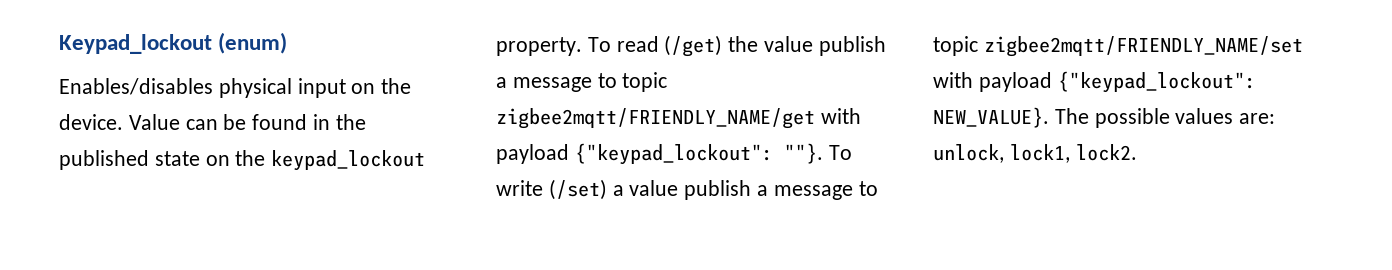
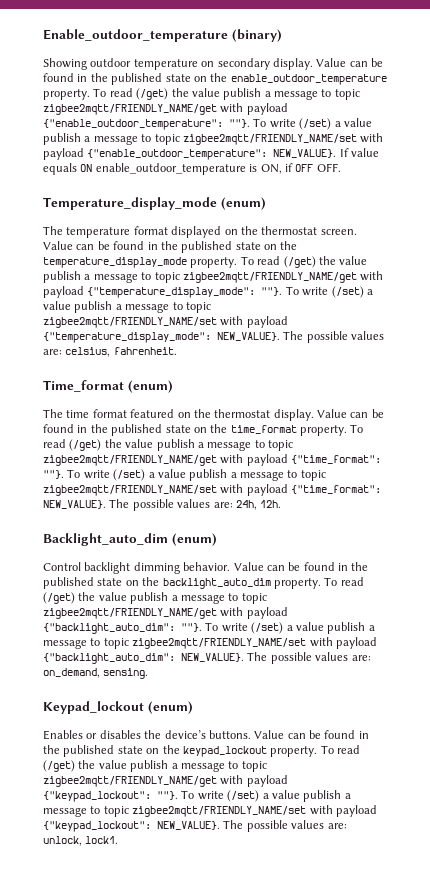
[59,32,288,54] [59,78,412,98] [59,114,123,130] Keypad_lockout (enum) // Enables/disables physical input on the device. -> [43,29,282,42] [43,58,383,70] [43,73,387,85] [43,88,360,100] [43,103,288,115] [43,118,372,130] [43,133,384,145] [43,148,380,160] [43,163,341,175] [43,197,266,210] [43,226,357,238] [43,241,298,253] [43,256,368,268] [43,271,384,283] [43,286,373,298] [43,301,211,313] [43,316,288,328] [43,331,385,343] [43,347,177,357] [43,380,173,393] [43,409,384,421] [43,424,364,436] [43,439,293,451] [43,454,382,466] [43,469,326,481] [43,484,382,496] [43,499,282,511] [43,533,217,546] [43,562,369,574] [43,577,364,589] [43,592,267,604] [43,607,288,619] [43,622,375,634] [43,637,377,649] [43,652,371,664] [43,668,149,679] [43,701,193,714] [43,730,251,740] Enable_outdoor_temperature (binary) // Showing outdoor temperature on secondary display. Value can be found in the published state on the enable_outdoor_temperature property. To read (/get) the value publish a message to topic zigbee2mqtt/FRIENDLY_NAME/get with payload {"enable_outdoor_temperature": ""}. To write (/set) a value publish a message to topic zigbee2mqtt/FRIENDLY_NAME/set with payload {"enable_outdoor_temperature": NEW_VALUE}. If value equals ON enable_outdoor_temperature is ON, if OFF OFF. // Temperature_display_mode (enum) // The temperature format displayed on the thermostat screen. Value can be found in the published state on the temperature_display_mode property. To read (/get) the value publish a message to topic zigbee2mqtt/FRIENDLY_NAME/get with payload {"temperature_display_mode": ""}. To write (/set) a value publish a message to topic zigbee2mqtt/FRIENDLY_NAME/set with payload {"temperature_display_mode": NEW_VALUE}. The possible values are: celsius, fahrenheit. // Time_format (enum) // The time format featured on the thermostat display. Value can be found in the published state on the time_format property. To read (/get) the value publish a message to topic zigbee2mqtt/FRIENDLY_NAME/get with payload {"time_format": ""}. To write (/set) a value publish a message to topic zigbee2mqtt/FRIENDLY_NAME/set with payload {"time_format": NEW_VALUE}. The possible values are: 24h, 12h. // Backlight_auto_dim (enum) // Control backlight dimming behavior. Value can be found in the published state on the backlight_auto_dim property. To read (/get) the value publish a message to topic zigbee2mqtt/FRIENDLY_NAME/get with payload {"backlight_auto_dim": ""}. To write (/set) a value publish a message to topic zigbee2mqtt/FRIENDLY_NAME/set with payload {"backlight_auto_dim": NEW_VALUE}. The possible values are: on_demand, sensing. // Keypad_lockout (enum) // Enables or disables the device’s buttons.
[1009,144,1137,163] lock1, lock2. -> [85,836,119,844] lock1.

